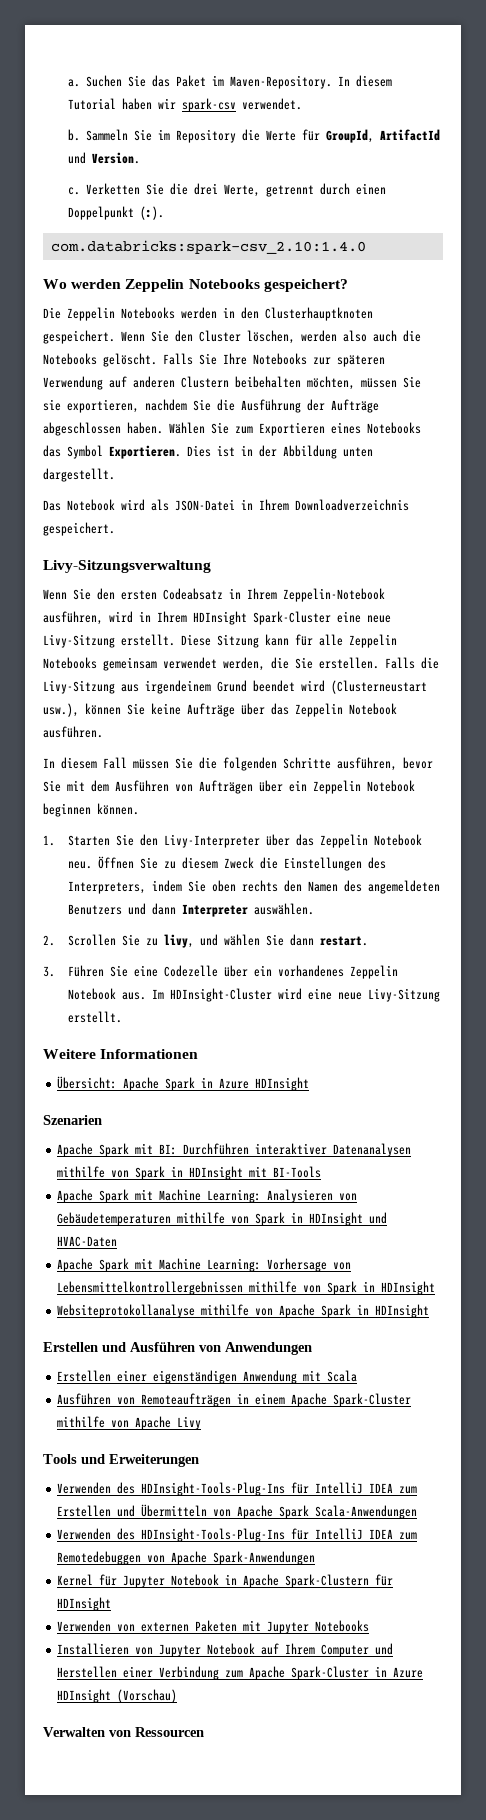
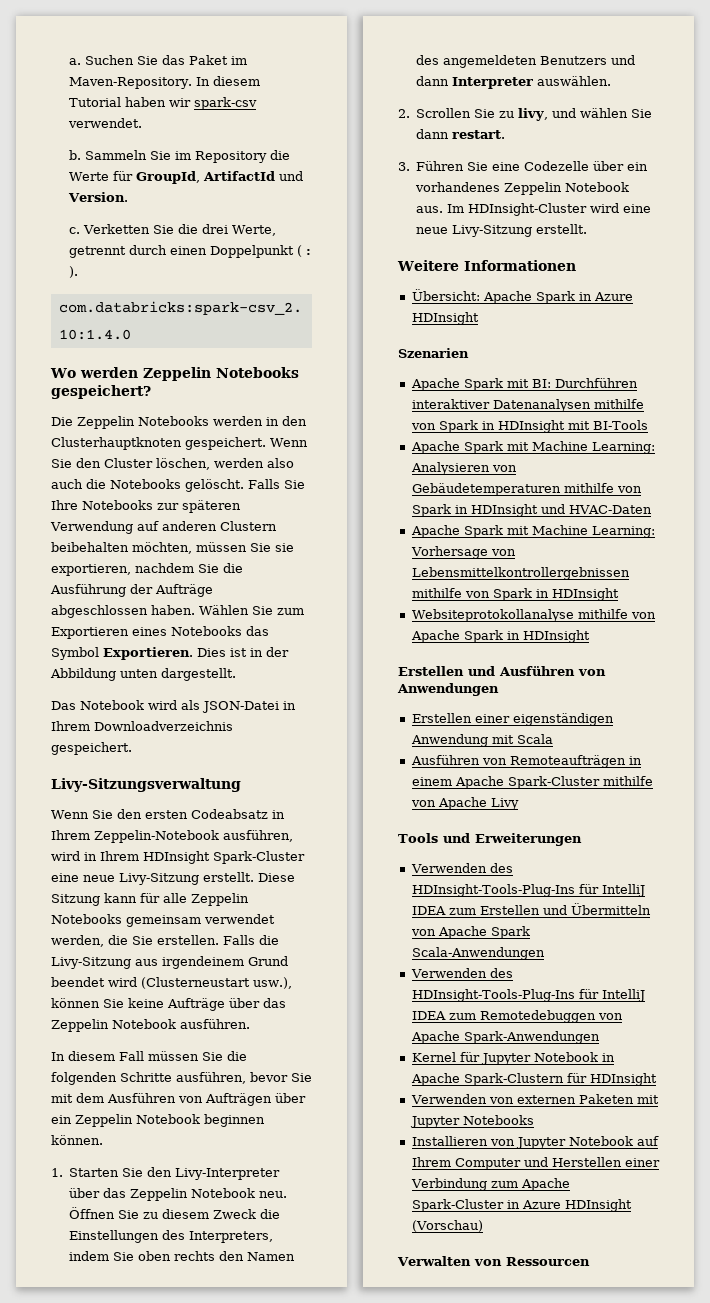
[140,206,165,220] (:). -> [297,245,312,257] [69,266,79,278] ( : ).

